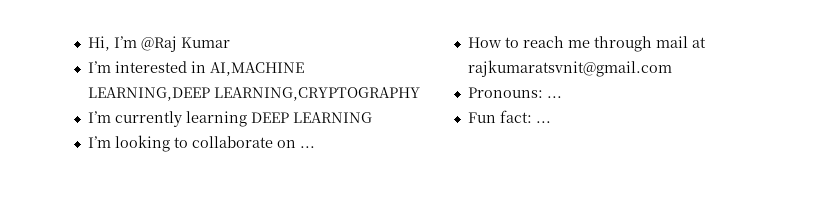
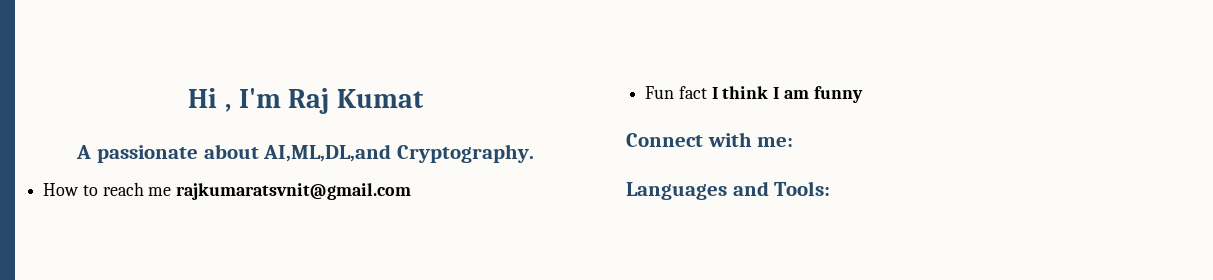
[87,36,230,52] [87,61,304,76] [87,87,420,101] [87,111,372,127] [87,135,315,152] [467,36,706,52] [467,60,672,77] [467,87,562,98] [467,110,551,123] Hi, I’m @Raj Kumar // I’m interested in AI,MACHINE LEARNING,DEEP LEARNING,CRYPTOGRAPHY // I’m currently learning DEEP LEARNING // I’m looking to collaborate on ... // How to reach me through mail at rajkumaratsvnit@gmail.com // Pronouns: ... // Fun fact: ... -> [188,88,424,114] [76,144,534,163] [43,182,412,200] [645,86,863,103] [626,132,794,147] [626,181,831,200] Hi , I'm Raj Kumat // A passionate about AI,ML,DL,and Cryptography. // How to reach me rajkumaratsvnit@gmail.com // Fun fact I think I am funny // Connect with me: // Languages and Tools:

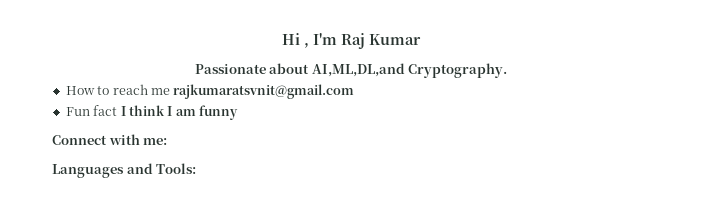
[336,89,424,108] [76,145,198,163] Kumat // A passionate -> [369,34,421,45] [194,64,266,74] Kumar // Passionate

